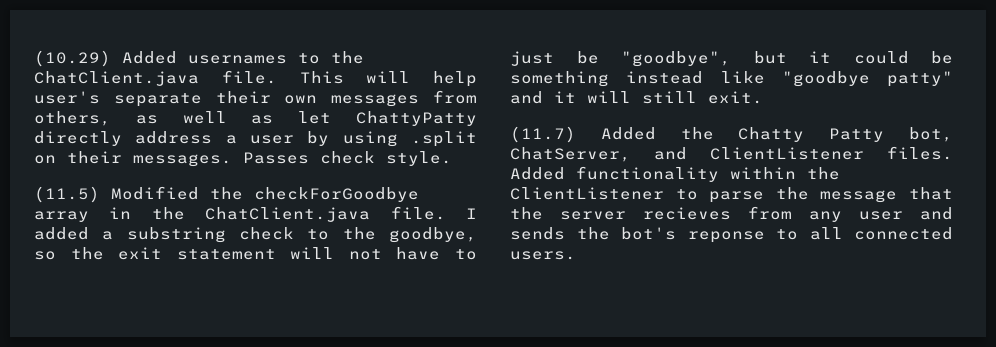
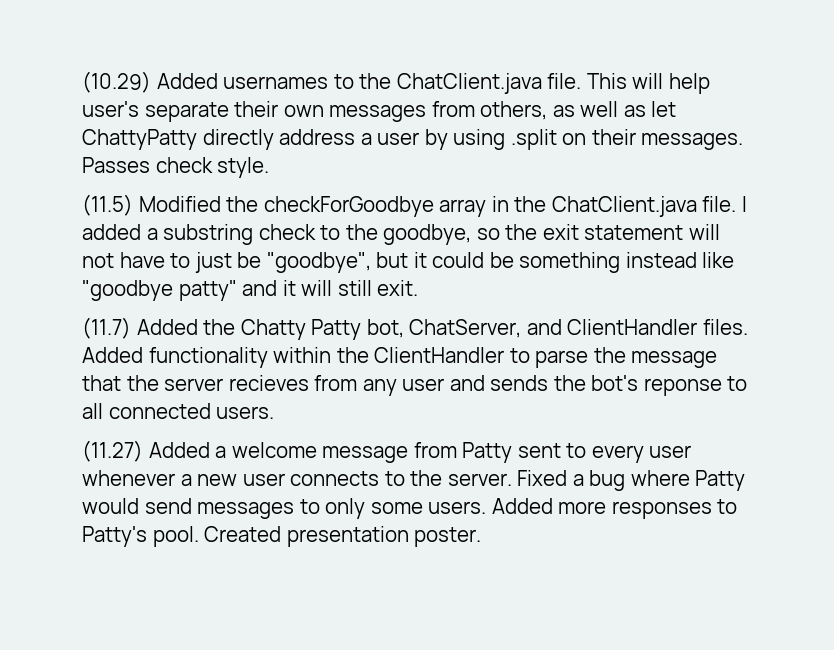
[710,147,864,160] ClientListener -> [567,319,698,335] ClientHandler
[510,187,664,200] ClientListener -> [374,347,505,363] ClientHandler
(576, 255) none -> [82,440,692,463] [82,470,746,491] [82,498,738,519] [82,526,482,547] // (11.27) Added a welcome message from Patty sent to every user whenever a new user connects to the server. Fixed a bug where Patty would send messages to only some users. Added more responses to Patty's pool. Created presentation poster.

